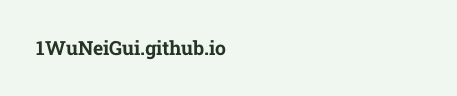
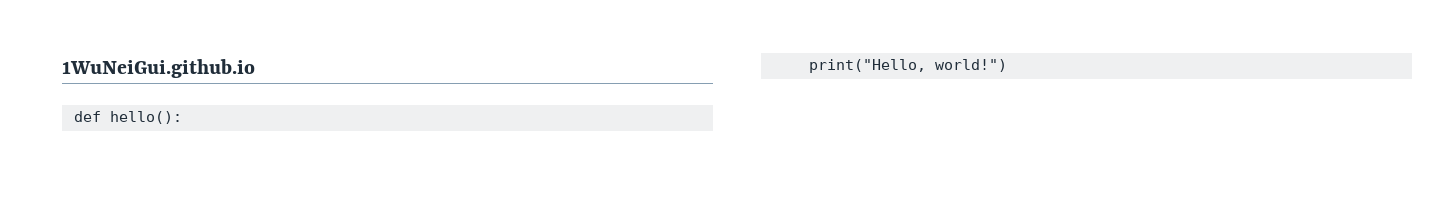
(226, 50) none -> [73,111,182,124] [808,59,1007,73] // def hello(): // print("Hello, world!")

